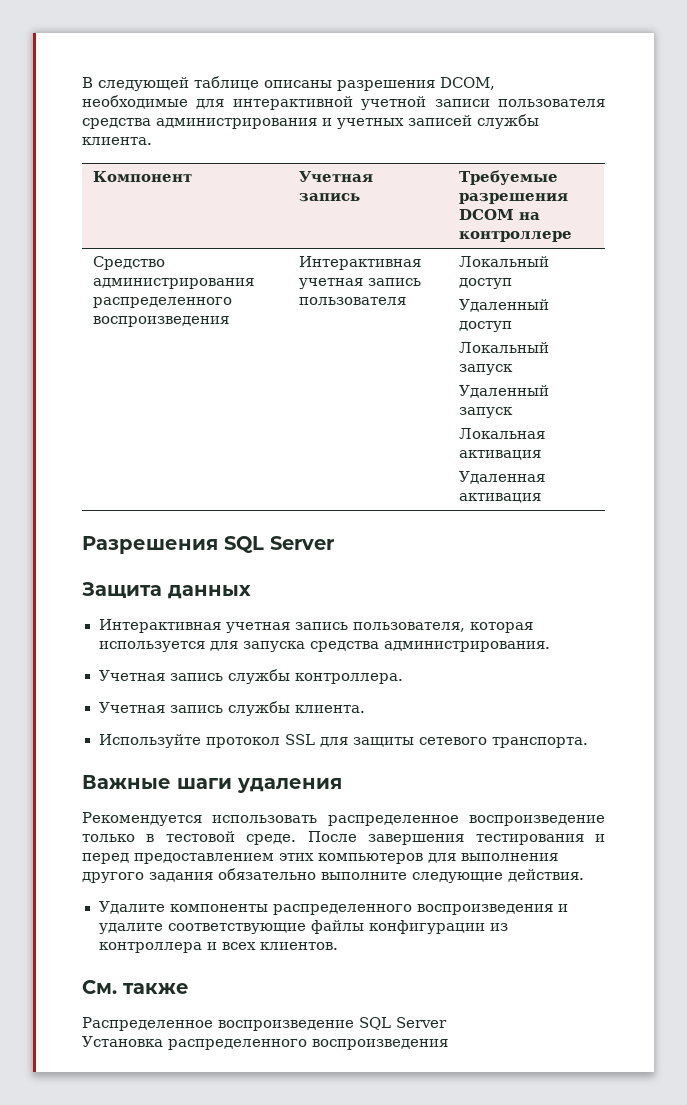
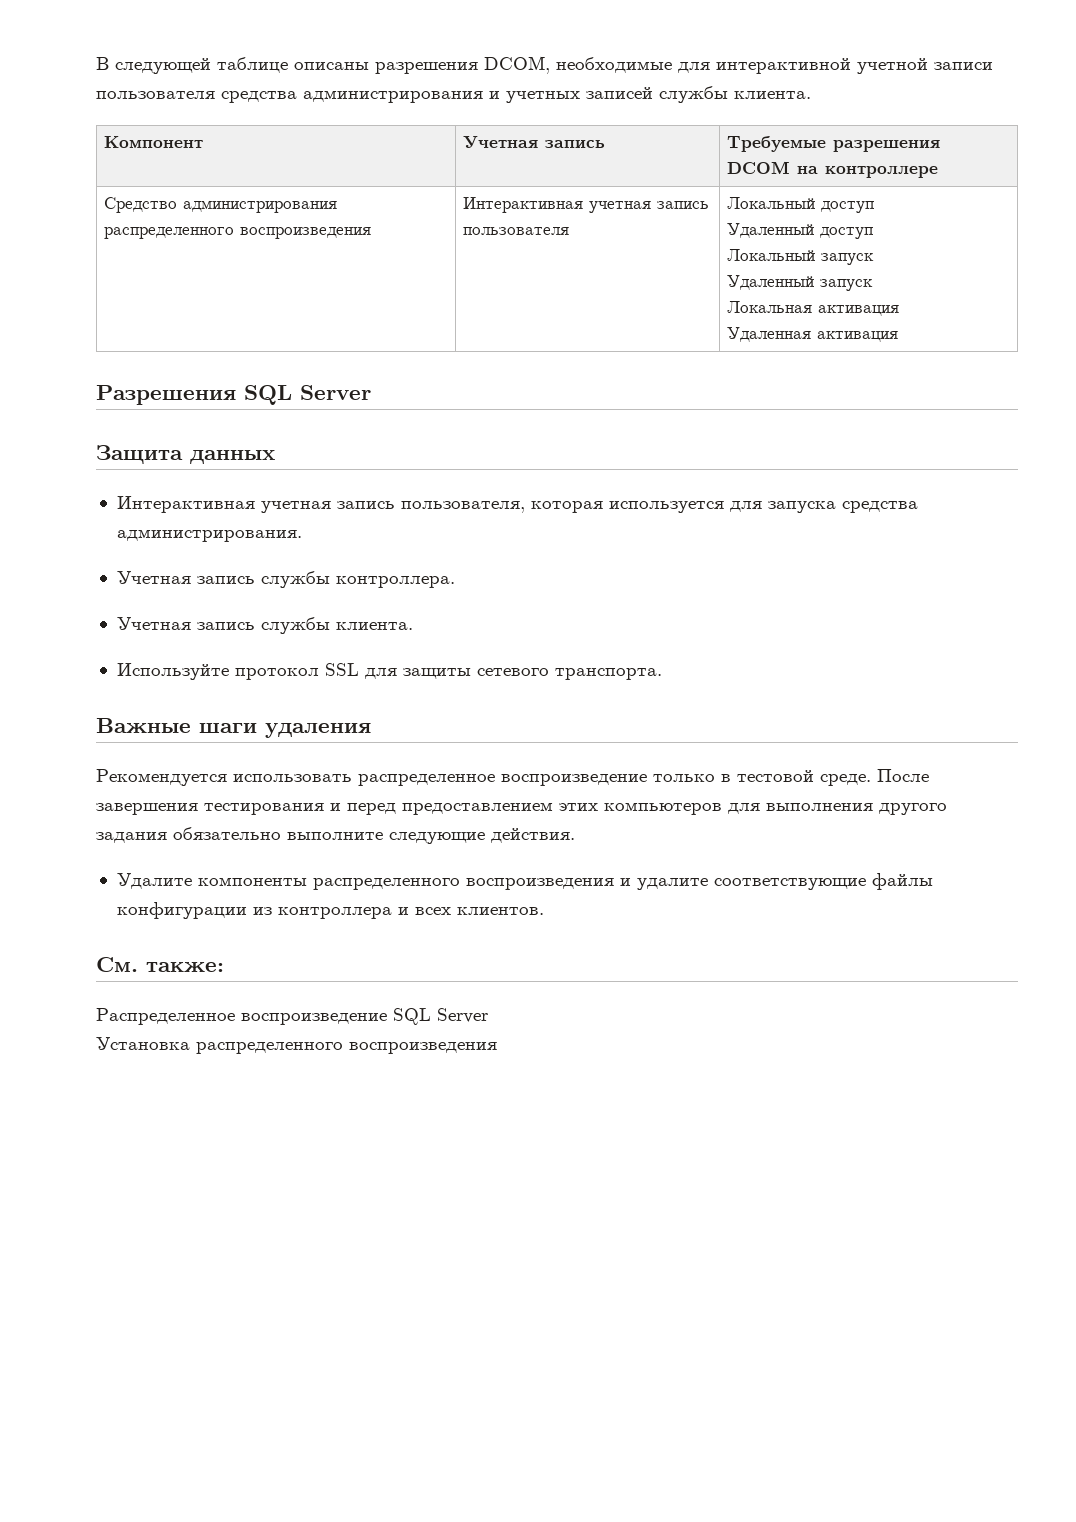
[123,983,189,994] также -> [146,962,224,972] также:

